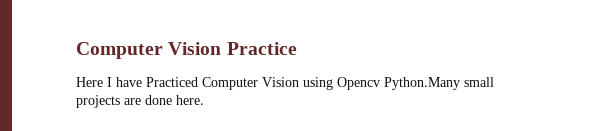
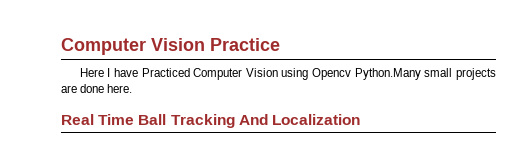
(204, 100) none -> [61,114,360,128] // Real Time Ball Tracking And Localization

